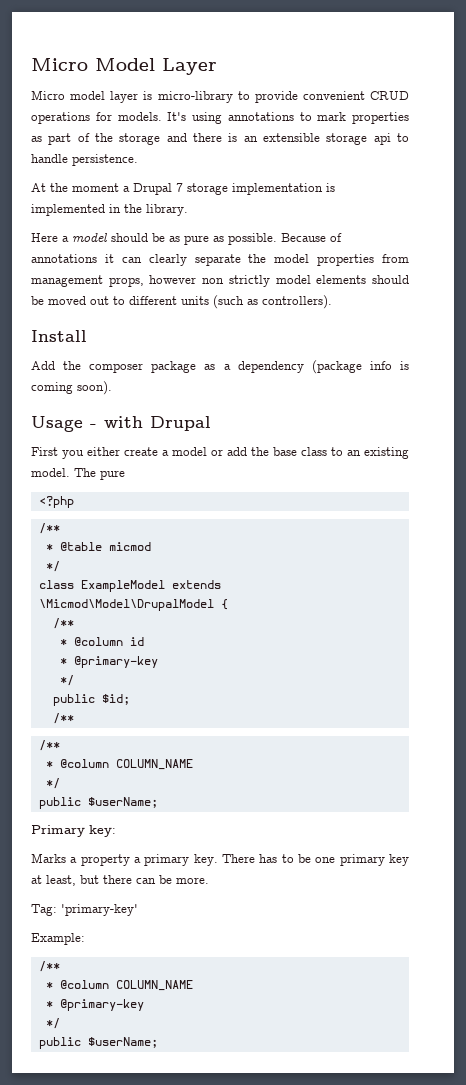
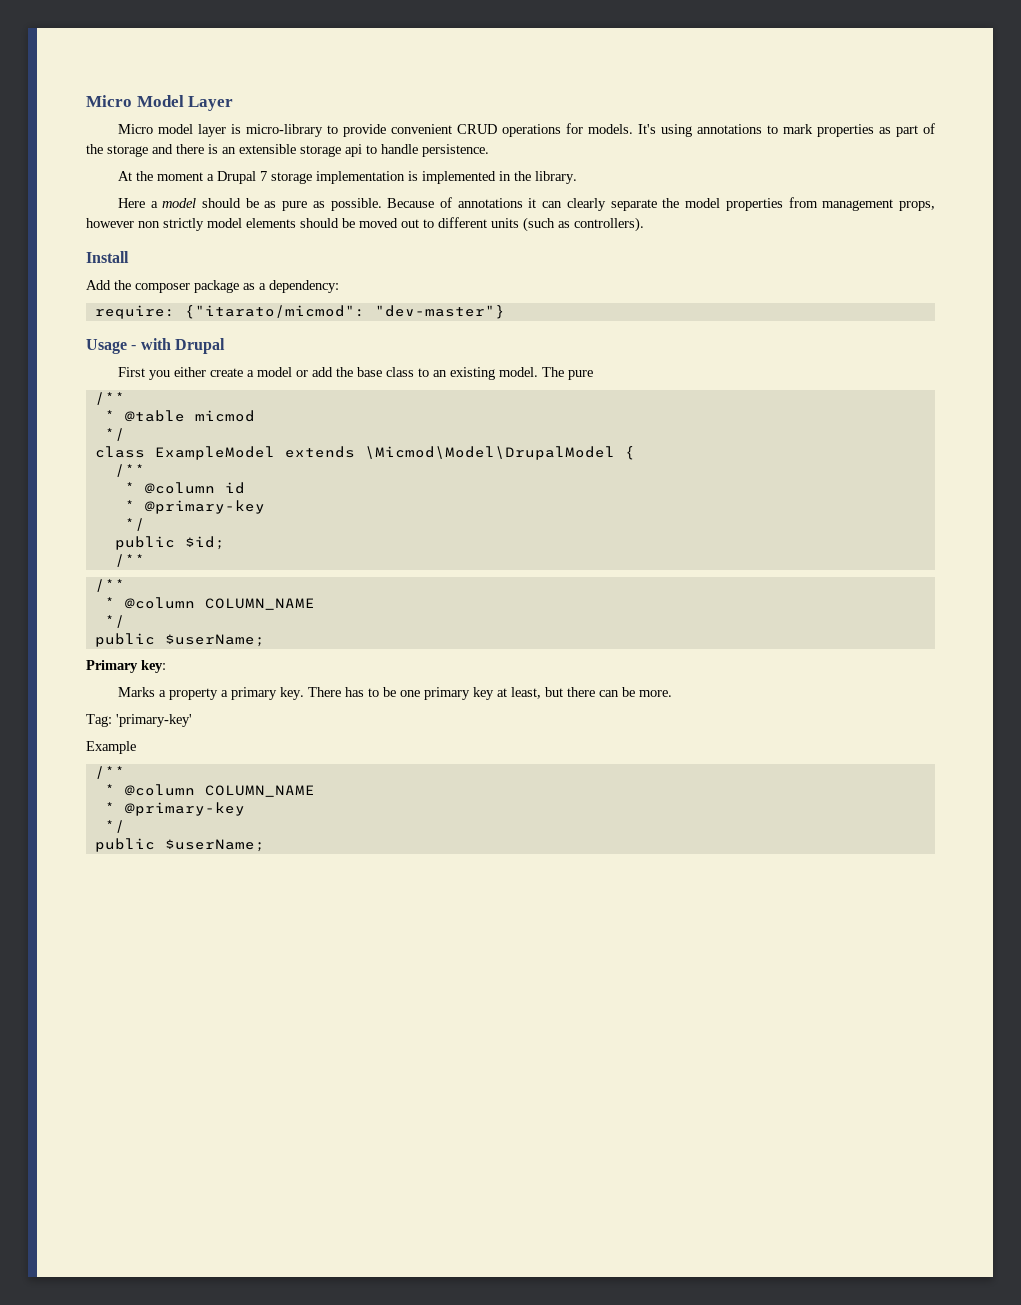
[237,360,409,374] [31,381,112,395] dependency (package info is coming soon). -> [269,280,339,293] [94,305,505,319] dependency: // require: {"itarato/micmod": "dev-master"}
[38,496,74,508] // <?php -> (593, 375) none
[31,933,85,945] Example: -> [86,741,136,754] Example

